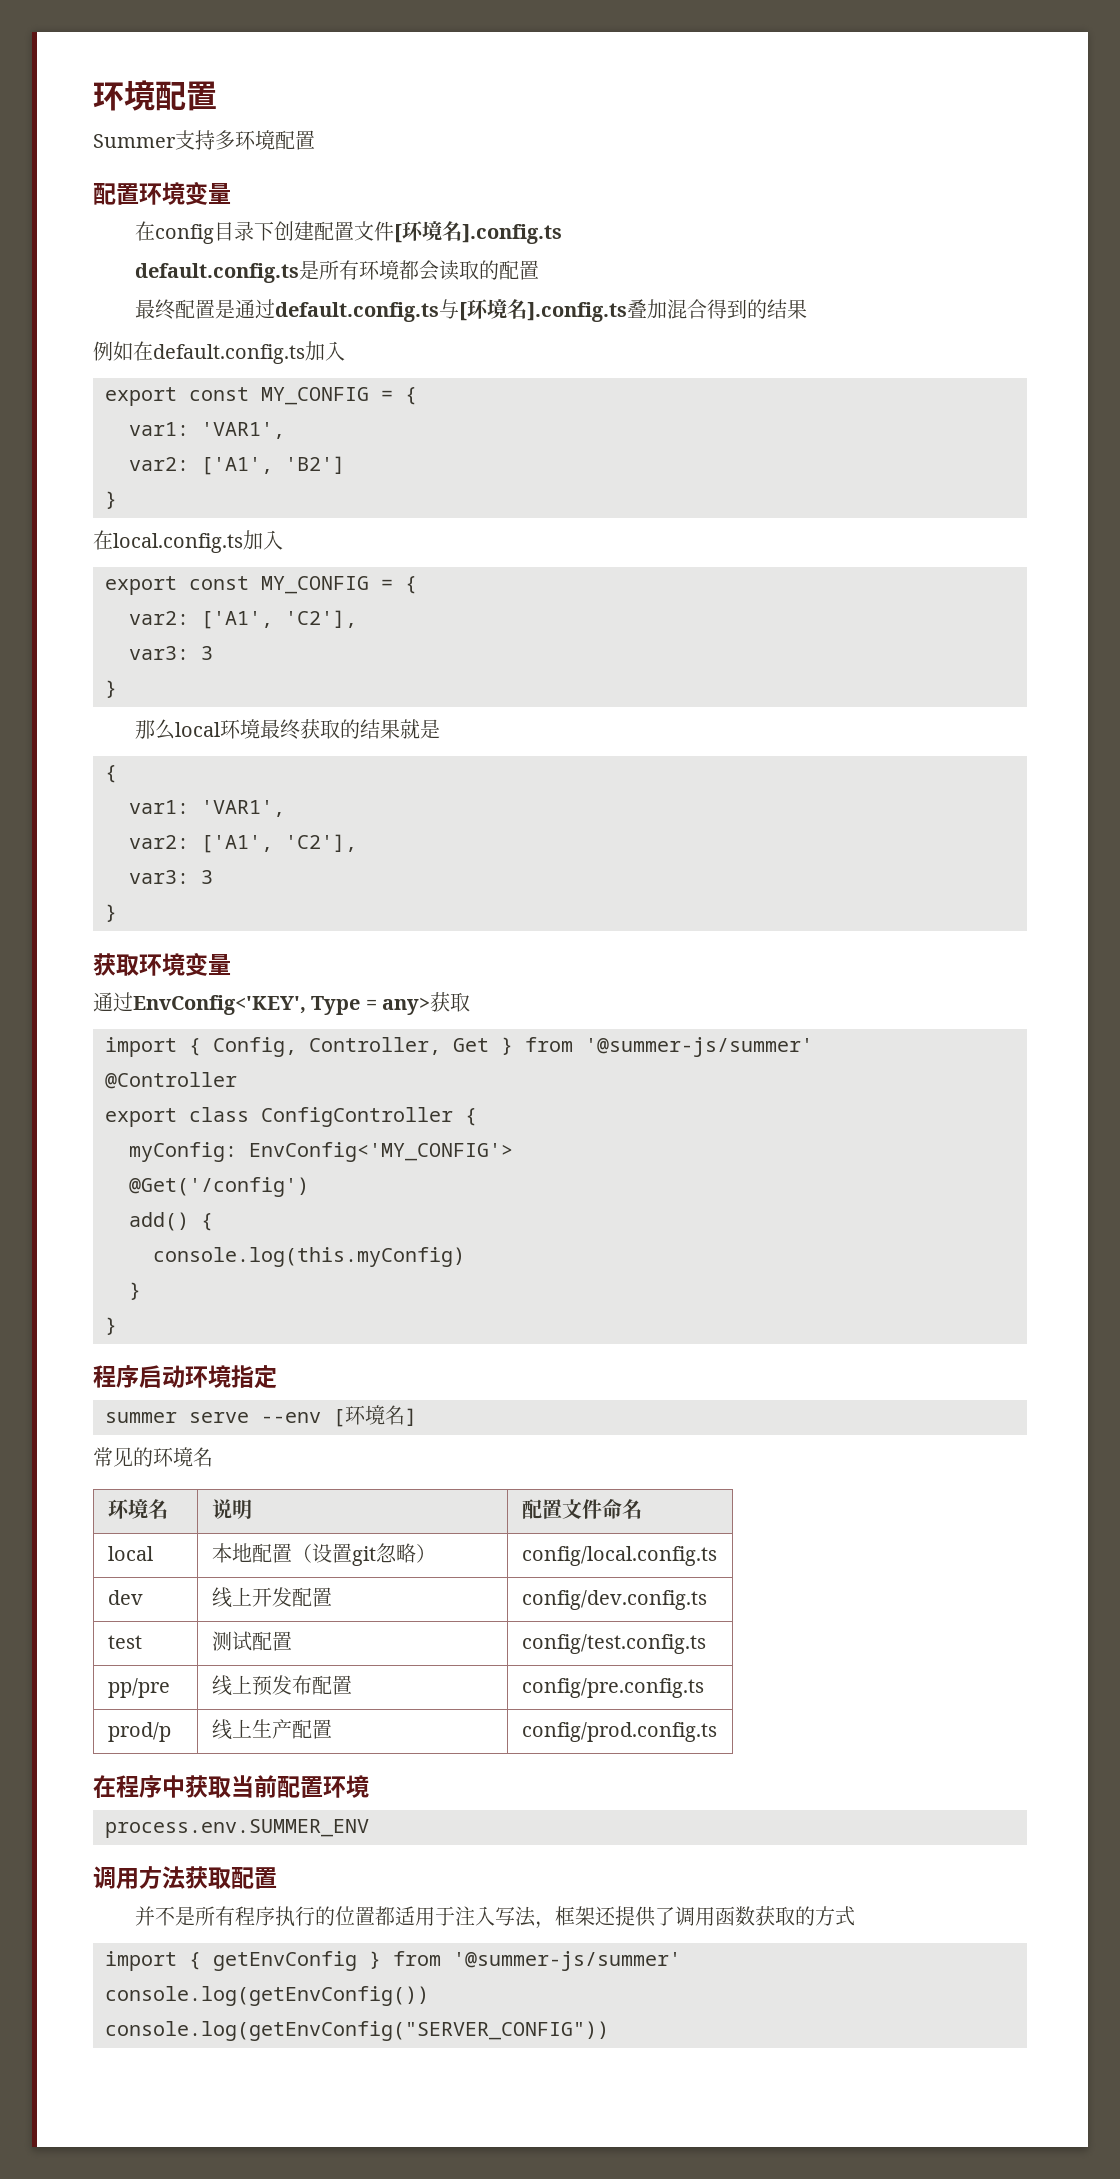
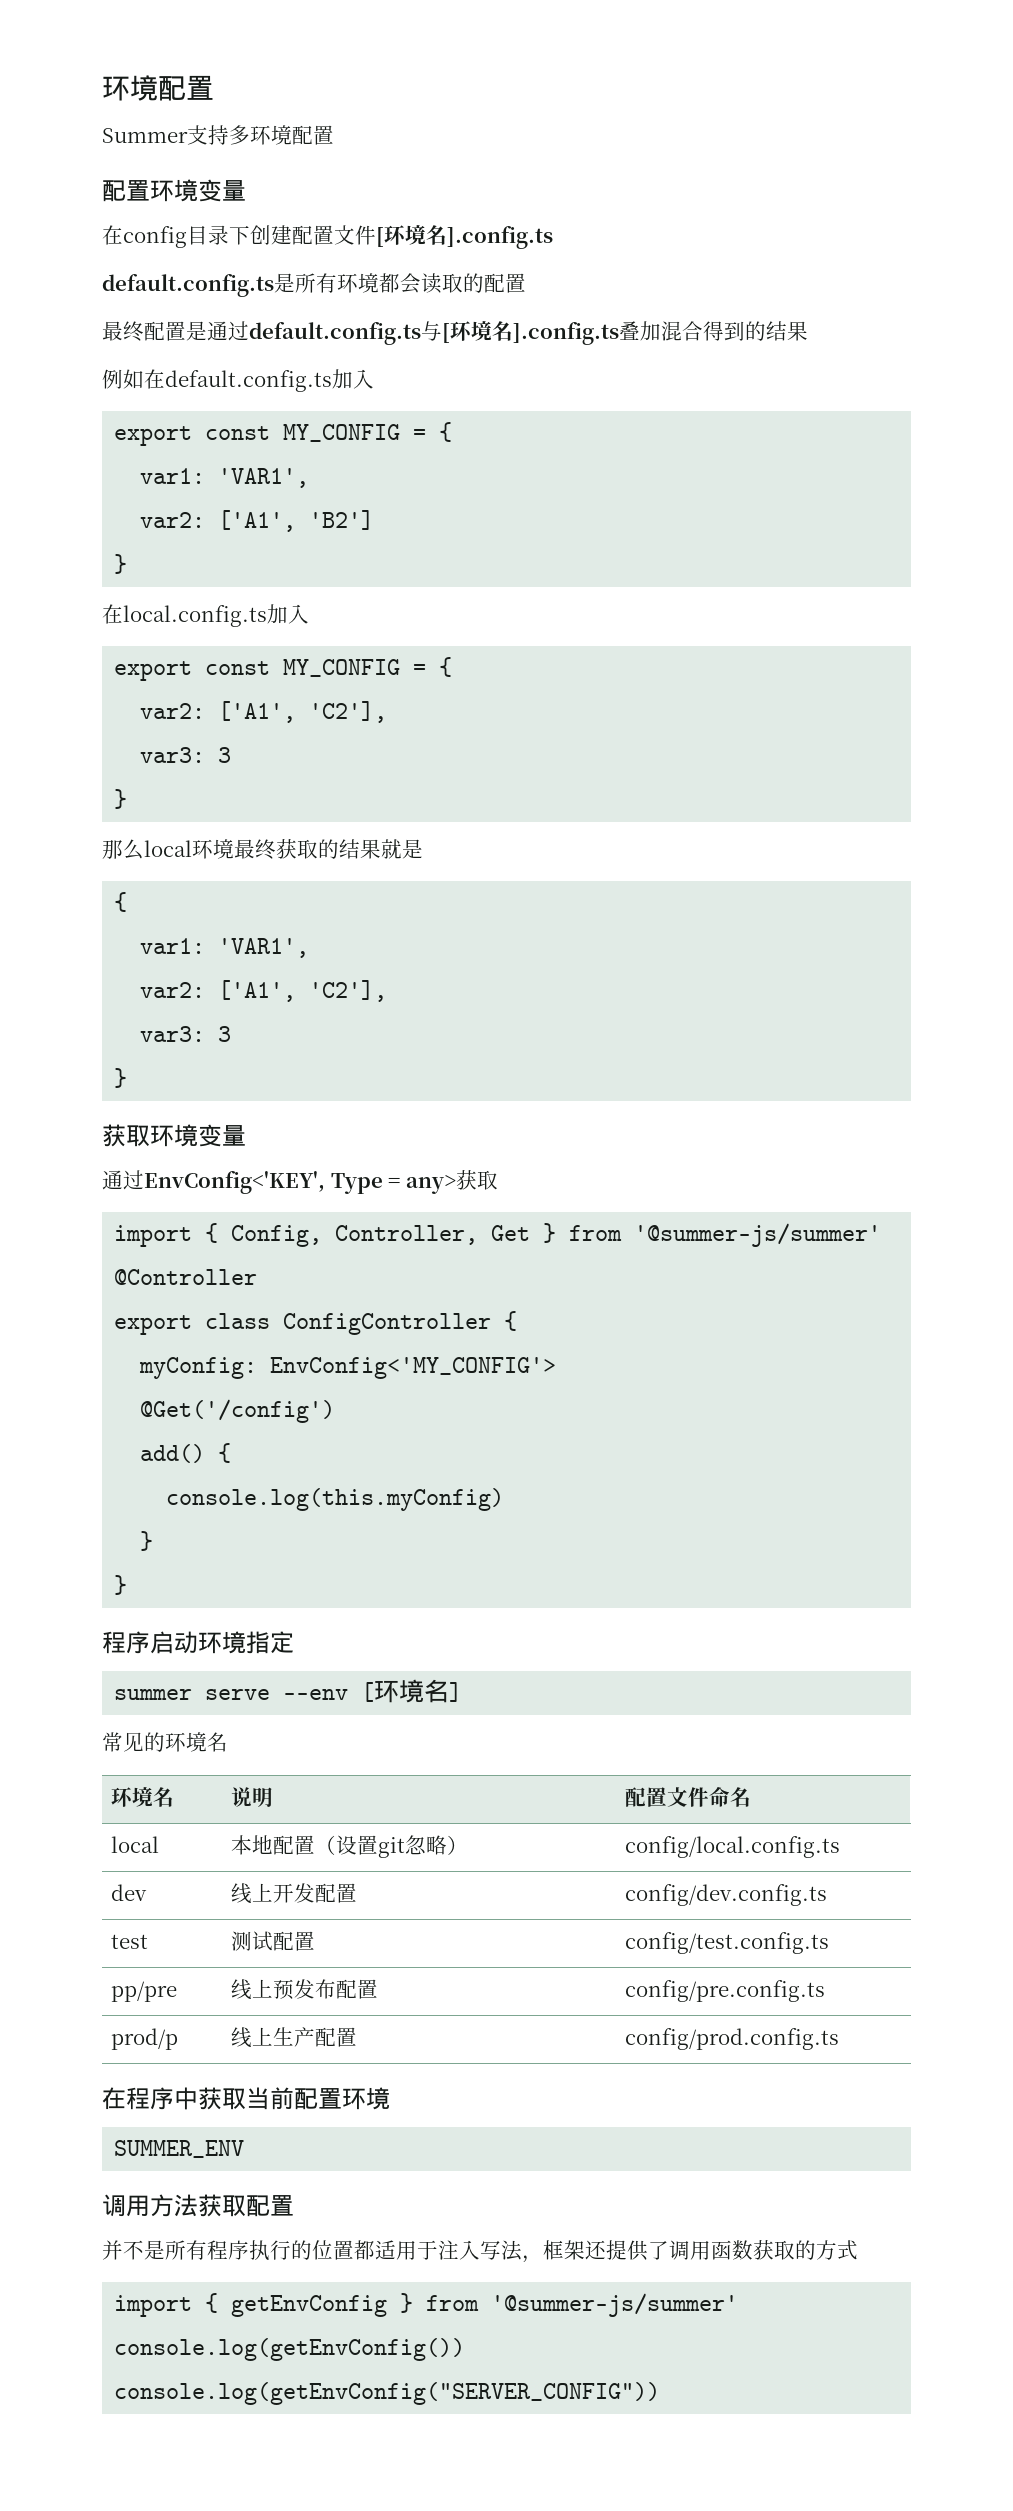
[105,1819,369,1838] process.env.SUMMER_ENV -> [114,2140,245,2158] SUMMER_ENV

